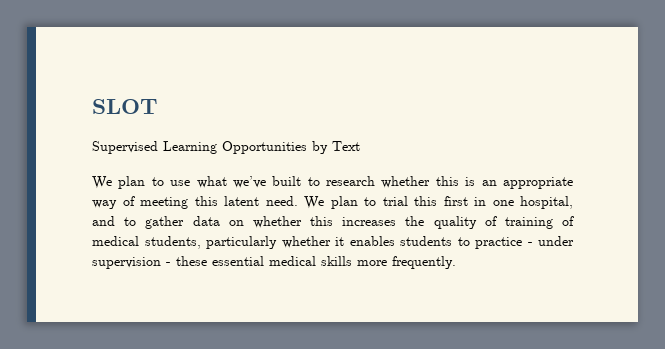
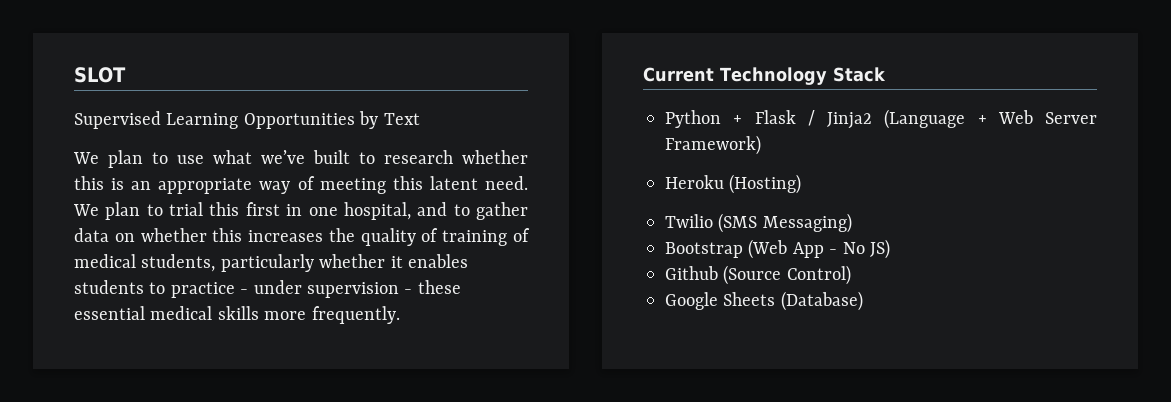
(456, 262) none -> [643,67,886,85] [665,109,1097,129] [665,135,761,155] [665,174,802,194] [665,213,852,233] [665,239,890,259] [665,265,851,285] [665,291,863,311] // Current Technology Stack // Python + Flask / Jinja2 (Language + Web Server Framework) // Heroku (Hosting) // Twilio (SMS Messaging) // Bootstrap (Web App - No JS) // Github (Source Control) // Google Sheets (Database)

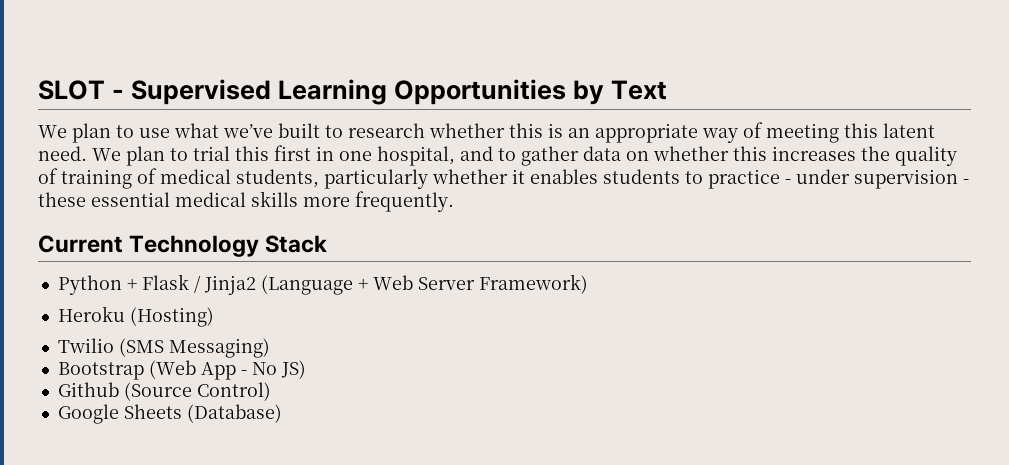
(126, 75) // -> [112,89,125,99] -

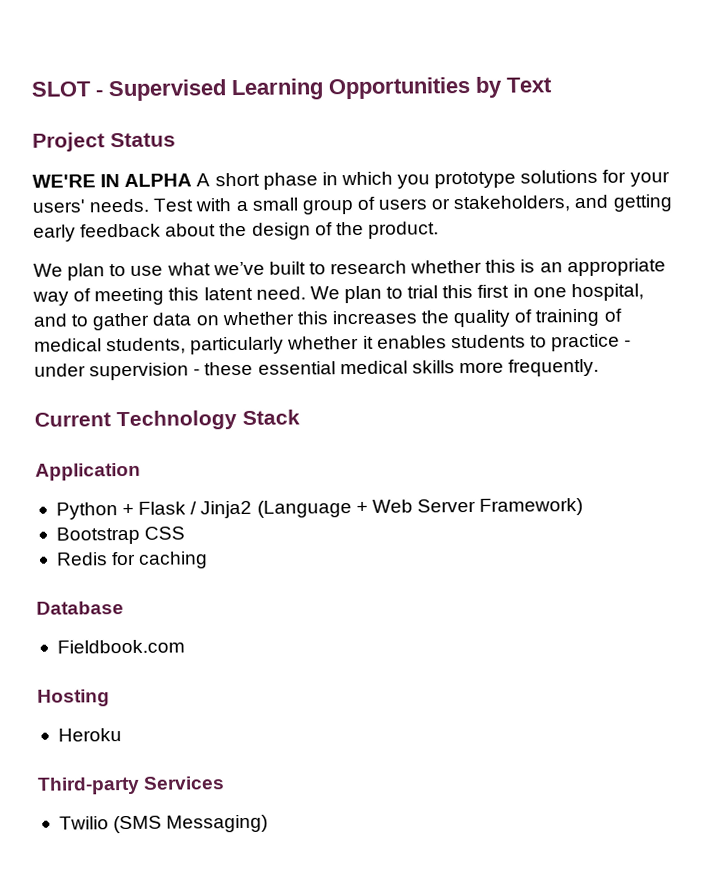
(668, 90) none -> [32,132,176,152] [32,169,670,190] [32,194,673,215] [33,221,439,242] // Project Status // WE'RE IN ALPHA A short phase in which you prototype solutions for your users' needs. Test with a small group of users or stakeholders, and getting early feedback about the design of the product.
(328, 244) none -> [35,462,141,481] // Application
(588, 284) none -> [55,526,186,545] [55,551,209,569] [36,601,124,615] [56,639,185,654] [37,689,110,707] // Bootstrap CSS // Redis for caching // Database // Fieldbook.com // Hosting
[129,307,214,327] (Hosting) -> [37,776,226,795] // Third-party Services
[57,360,306,380] [57,382,271,401] [57,404,282,424] // Bootstrap (Web App - No JS) // Github (Source Control) // Google Sheets (Database) -> (269, 823) none

